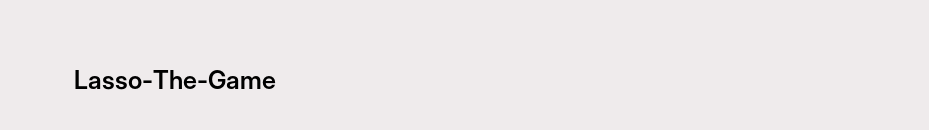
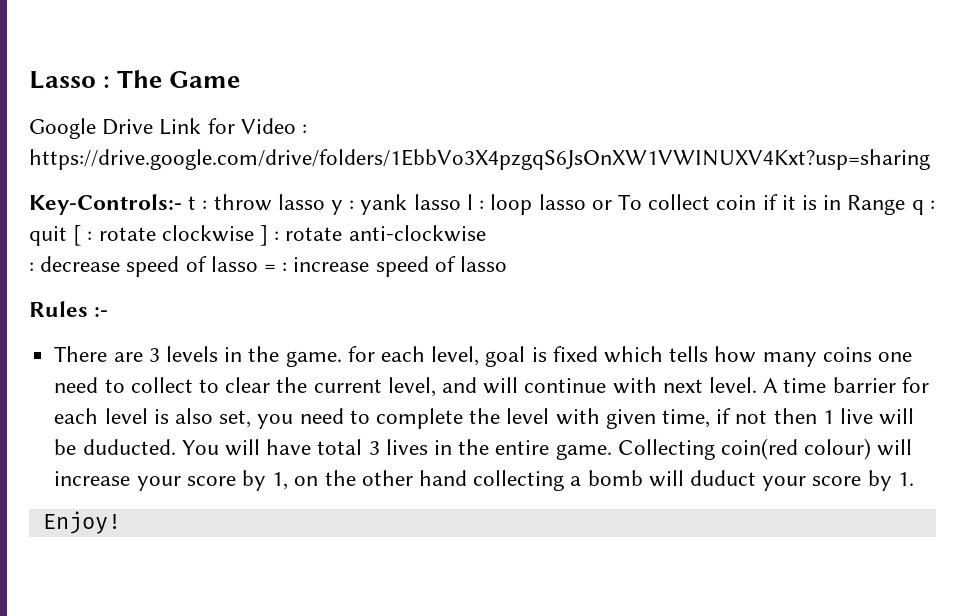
[74,70,276,90] Lasso-The-Game -> [29,70,241,89] [29,118,308,139] [29,149,930,170] [29,194,935,215] [29,225,486,246] [29,256,508,277] [29,301,109,317] [54,346,913,367] [54,377,929,397] [54,408,915,429] [54,438,913,460] [54,470,914,491] [42,511,121,534] Lasso : The Game // Google Drive Link for Video : https://drive.google.com/drive/folders/1EbbVo3X4pzgqS6JsOnXW1VWINUXV4Kxt?usp=sharing // Key-Controls:- t : throw lasso y : yank lasso l : loop lasso or To collect coin if it is in Range q : quit [ : rotate clockwise ] : rotate anti-clockwise // : decrease speed of lasso = : increase speed of lasso // Rules :- // There are 3 levels in the game. for each level, goal is fixed which tells how many coins one need to collect to clear the current level, and will continue with next level. A time barrier for each level is also set, you need to complete the level with given time, if not then 1 live will be duducted. You will have total 3 lives in the entire game. Collecting coin(red colour) will increase your score by 1, on the other hand collecting a bomb will duduct your score by 1. // Enjoy!

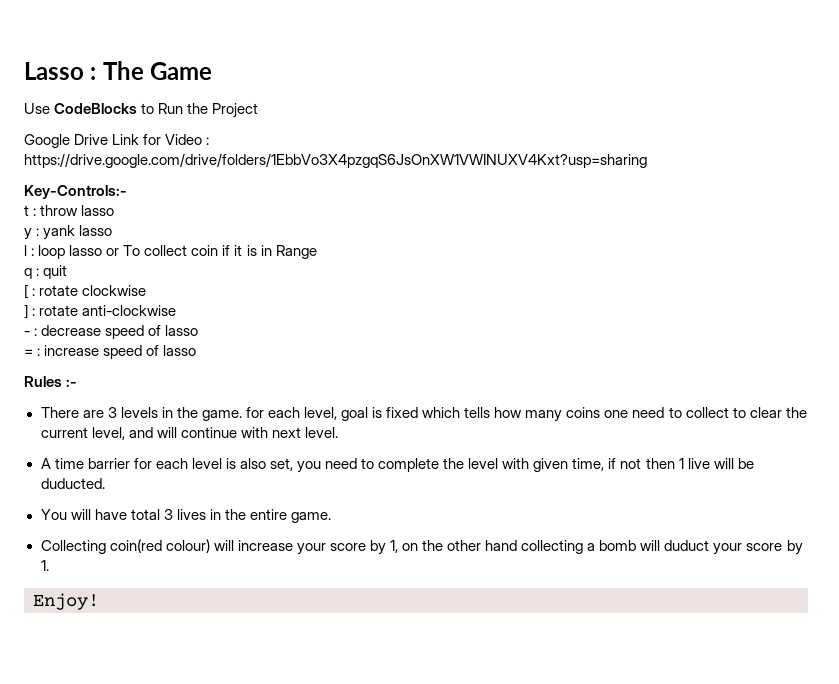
(241, 79) none -> [24,103,259,118] // Use CodeBlocks to Run the Project
(182, 204) none -> (127, 192) //
(325, 202) none -> (115, 210) //
(461, 202) none -> (113, 230) //
(906, 205) none -> (317, 252) //
(67, 236) none -> (68, 272) //
(254, 233) none -> (147, 290) //
(486, 233) none -> [24,331,30,336] -
(258, 264) none -> (199, 330) //
(758, 385) none -> (338, 432) //
(176, 447) none -> (105, 483) //
(612, 452) none -> (331, 517) //

